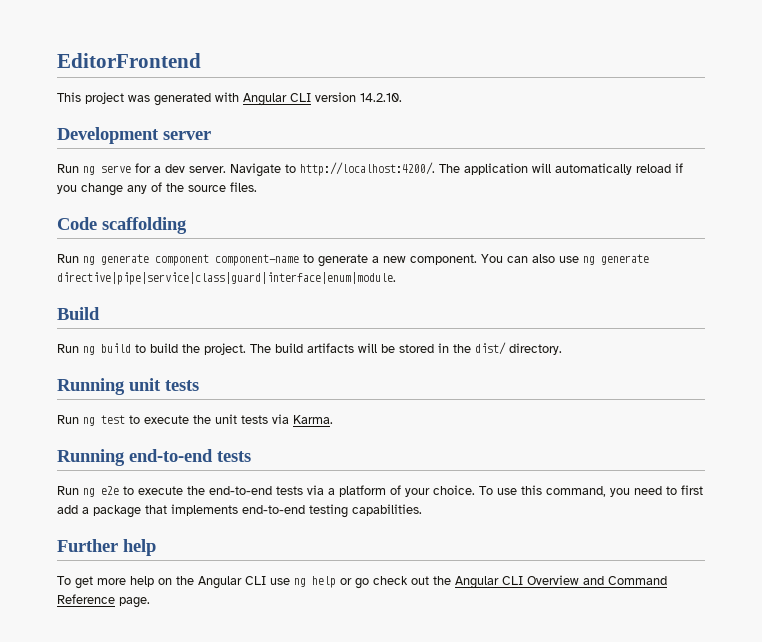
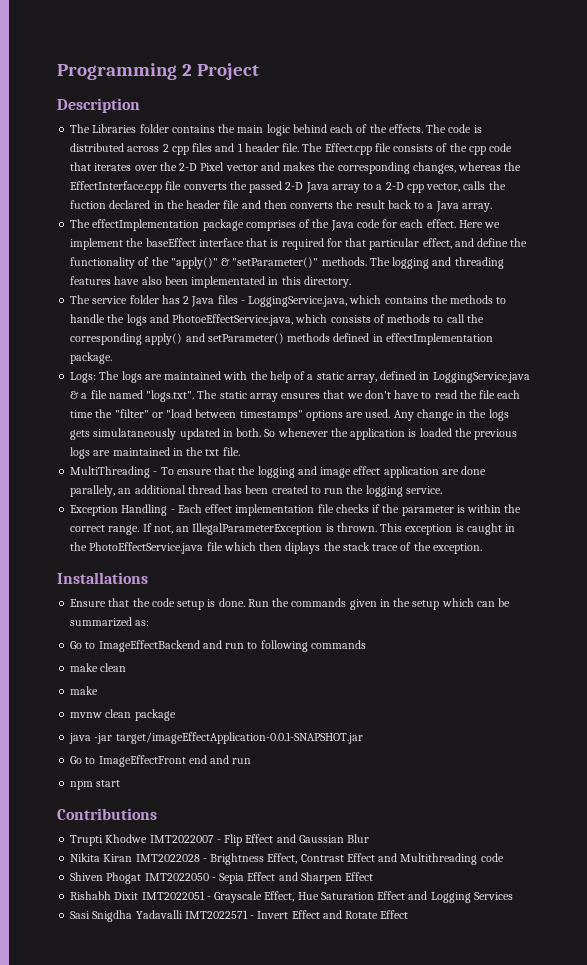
[57,53,201,68] [57,92,402,106] [57,127,211,144] [57,162,683,177] [57,182,257,196] [57,217,187,234] [57,254,649,267] [57,272,396,285] [57,307,100,320] [57,342,562,355] [57,378,199,395] [57,414,333,426] [57,449,251,466] [57,485,703,497] [57,504,422,518] [57,539,156,556] [57,575,667,589] [57,594,150,608] EditorFrontend // This project was generated with Angular CLI version 14.2.10. // Development server // Run ng serve for a dev server. Navigate to http://localhost:4200/. The application will automatically reload if you change any of the source files. // Code scaffolding // Run ng generate component component-name to generate a new component. You can also use ng generate directive|pipe|service|class|guard|interface|enum|module. // Build // Run ng build to build the project. The build artifacts will be stored in the dist/ directory. // Running unit tests // Run ng test to execute the unit tests via Karma. // Running end-to-end tests // Run ng e2e to execute the end-to-end tests via a platform of your choice. To use this command, you need to first add a package that implements end-to-end testing capabilities. // Further help // To get more help on the Angular CLI use ng help or go check out the Angular CLI Overview and Command Reference page. -> [57,63,259,80] [57,98,140,113] [70,124,482,136] [70,143,513,155] [70,162,522,174] [70,181,506,193] [70,200,492,212] [70,219,501,231] [70,238,528,250] [70,257,504,269] [70,276,351,288] [70,295,507,307] [70,314,484,326] [70,333,493,345] [70,352,113,364] [70,371,530,383] [70,390,521,402] [70,409,509,421] [70,428,518,440] [70,447,240,459] [70,466,487,478] [70,485,442,497] [70,504,522,516] [70,523,516,535] [70,542,482,554] [57,572,148,584] [70,598,511,610] [70,617,150,627] [70,640,366,652] [70,663,127,672] [70,686,99,695] [70,709,176,721] [69,732,363,744] [70,755,252,767] [70,780,121,790] [57,808,157,820] [70,834,370,846] [70,853,504,865] [70,872,374,884] [70,891,513,903] [70,910,409,922] Programming 2 Project // Description // The Libraries folder contains the main logic behind each of the effects. The code is distributed across 2 cpp files and 1 header file. The Effect.cpp file consists of the cpp code that iterates over the 2-D Pixel vector and makes the corresponding changes, whereas the EffectInterface.cpp file converts the passed 2-D Java array to a 2-D cpp vector, calls the fuction declared in the header file and then converts the result back to a Java array. // The effectImplementation package comprises of the Java code for each effect. Here we implement the baseEffect interface that is required for that particular effect, and define the functionality of the "apply()" & "setParameter()" methods. The logging and threading features have also been implementated in this directory. // The service folder has 2 Java files - LoggingService.java, which contains the methods to handle the logs and PhotoeEffectService.java, which consists of methods to call the corresponding apply() and setParameter() methods defined in effectImplementation package. // Logs: The logs are maintained with the help of a static array, defined in LoggingService.java & a file named "logs.txt". The static array ensures that we don't have to read the file each time the "filter" or "load between timestamps" options are used. Any change in the logs gets simulataneously updated in both. So whenever the application is loaded the previous logs are maintained in the txt file. // MultiThreading - To ensure that the logging and image effect application are done parallely, an additional thread has been created to run the logging service. // Exception Handling - Each effect implementation file checks if the parameter is within the correct range. If not, an IllegalParameterException is thrown. This exception is caught in the PhotoEffectService.java file which then diplays the stack trace of the exception. // Installations // Ensure that the code setup is done. Run the commands given in the setup which can be summarized as: // Go to ImageEffectBackend and run to following commands // make clean // make // mvnw clean package // java -jar target/imageEffectApplication-0.0.1-SNAPSHOT.jar // Go to ImageEffectFront end and run // npm start // Contributions // Trupti Khodwe IMT2022007 - Flip Effect and Gaussian Blur // Nikita Kiran IMT2022028 - Brightness Effect, Contrast Effect and Multithreading code // Shiven Phogat IMT2022050 - Sepia Effect and Sharpen Effect // Rishabh Dixit IMT2022051 - Grayscale Effect, Hue Saturation Effect and Logging Services // Sasi Snigdha Yadavalli IMT2022571 - Invert Effect and Rotate Effect

